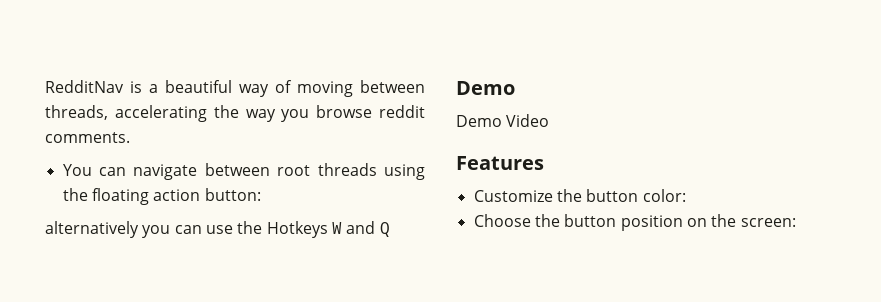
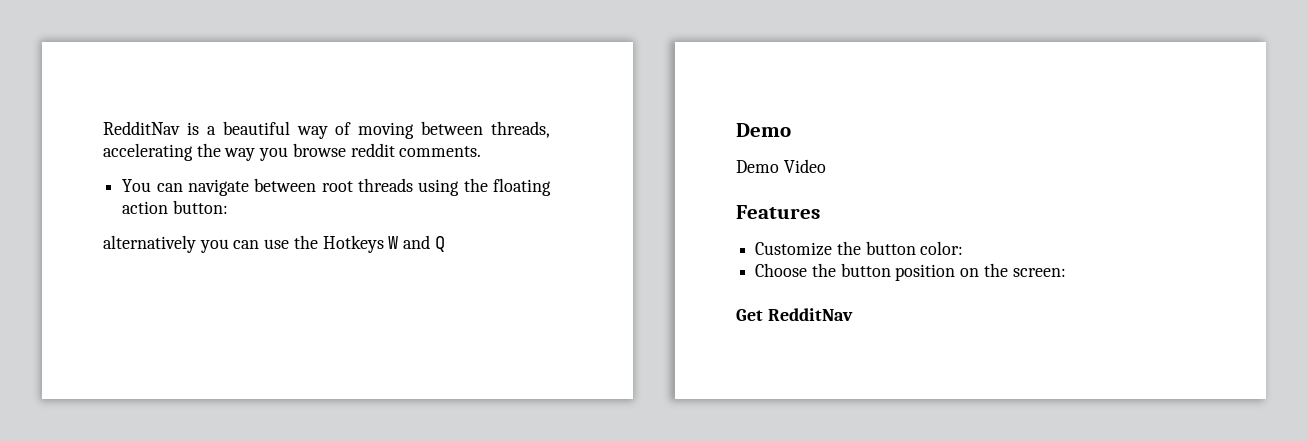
(796, 222) none -> [736,308,853,321] // Get RedditNav

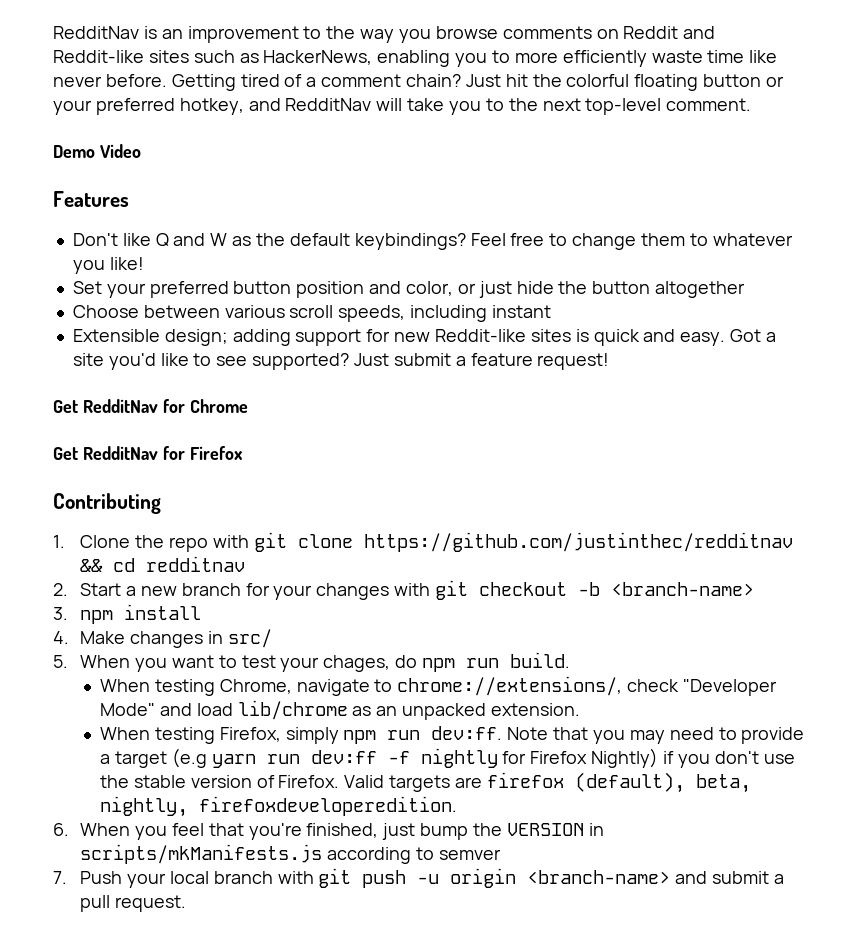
[206,121,550,139] [103,143,482,161] [122,178,551,196] [122,200,228,214] [103,235,445,253] [736,123,791,137] [736,159,826,173] [736,205,820,219] [755,241,964,256] a beautiful way of moving between threads, accelerating the way you browse reddit comments. // You can navigate between root threads using the floating action button: // alternatively you can use the Hotkeys W and Q // Demo // Demo Video // Features // Customize the button color: -> [161,26,716,43] [53,50,778,67] [53,74,785,91] [53,98,752,115] [53,144,141,158] [53,191,129,207] [72,233,793,250] [72,257,144,274] [72,281,746,298] an improvement to the way you browse comments on Reddit and Reddit-like sites such as HackerNews, enabling you to more efficiently waste time like never before. Getting tired of a comment chain? Just hit the colorful floating button or your preferred hotkey, and RedditNav will take you to the next top-level comment. // Demo Video // Features // Don't like Q and W as the default keybindings? Feel free to change them to whatever you like! // Set your preferred button position and color, or just hide the button altogether
[811,263,1066,281] [736,308,853,321] the button position on the screen: // Get RedditNav -> [143,305,551,322] [72,329,776,346] [72,353,610,370] [53,399,248,413] [53,446,243,460] [53,493,161,514] [53,532,793,552] [80,556,246,572] [53,580,755,600] [53,604,202,624] [53,629,272,648] [53,652,571,672] [99,676,778,696] [99,700,581,720] [99,726,805,744] [99,748,795,768] [99,772,751,793] [99,796,457,817] [53,823,604,840] [80,844,501,864] [53,868,785,888] [80,895,187,912] between various scroll speeds, including instant // Extensible design; adding support for new Reddit-like sites is quick and easy. Got a site you'd like to see supported? Just submit a feature request! // Get RedditNav for Chrome // Get RedditNav for Firefox // Contributing // 1. Clone the repo with git clone https://github.com/justinthec/redditnav && cd redditnav // 2. Start a new branch for your changes with git checkout -b <branch-name> // 3. npm install // 4. Make changes in src/ // 5. When you want to test your chages, do npm run build. // When testing Chrome, navigate to chrome://extensions/, check "Developer Mode" and load lib/chrome as an unpacked extension. // When testing Firefox, simply npm run dev:ff. Note that you may need to provide a target (e.g yarn run dev:ff -f nightly for Firefox Nightly) if you don't use the stable version of Firefox. Valid targets are firefox (default), beta, nightly, firefoxdeveloperedition. // 6. When you feel that you're finished, just bump the VERSION in scripts/mkManifests.js according to semver // 7. Push your local branch with git push -u origin <branch-name> and submit a pull request.

